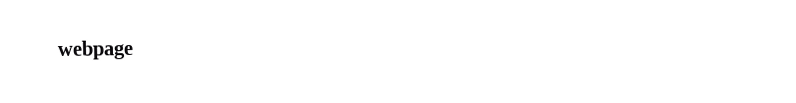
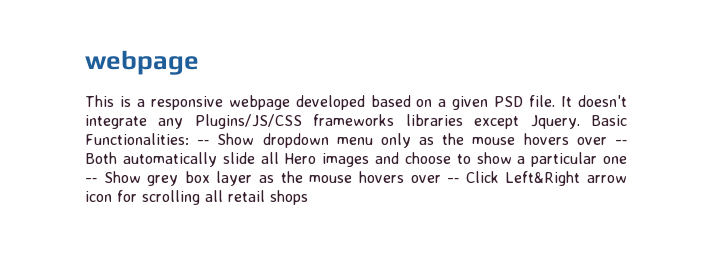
[57,39,134,61] webpage -> [85,50,199,75] [85,95,627,110] [85,114,627,129] [85,133,627,148] [85,152,627,167] [85,171,628,186] [85,190,308,205] webpage // This is a responsive webpage developed based on a given PSD file. It doesn't integrate any Plugins/JS/CSS frameworks libraries except Jquery. Basic Functionalities: -‐ Show dropdown menu only as the mouse hovers over -‐ Both automatically slide all Hero images and choose to show a particular one -‐ Show grey box layer as the mouse hovers over -‐ Click Left&Right arrow icon for scrolling all retail shops

